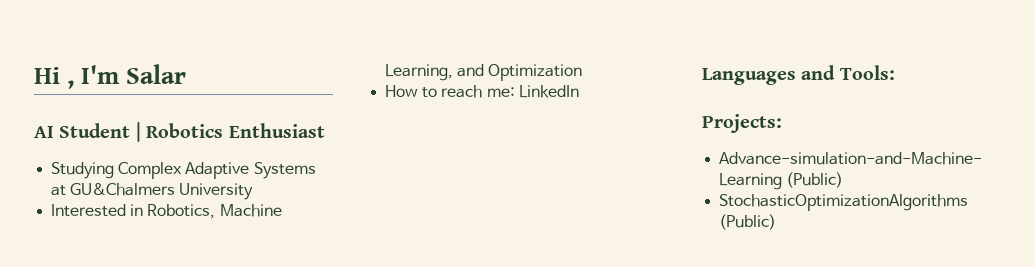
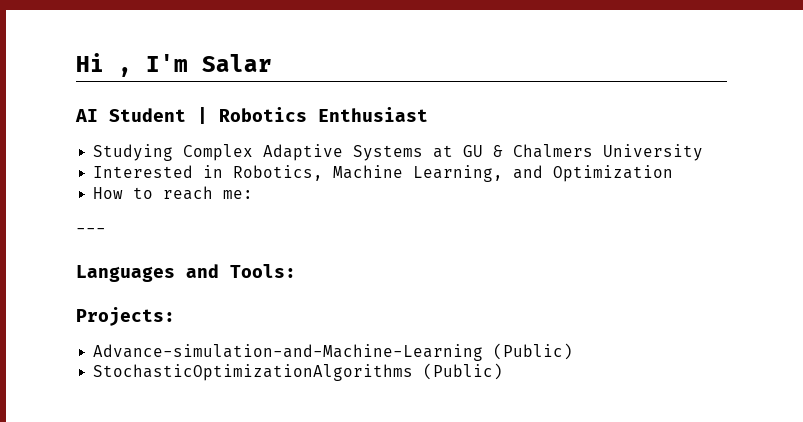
[70,183,176,196] GU&Chalmers -> [463,144,594,158] GU & Chalmers
[518,85,579,98] LinkedIn -> [76,228,106,234] // ---

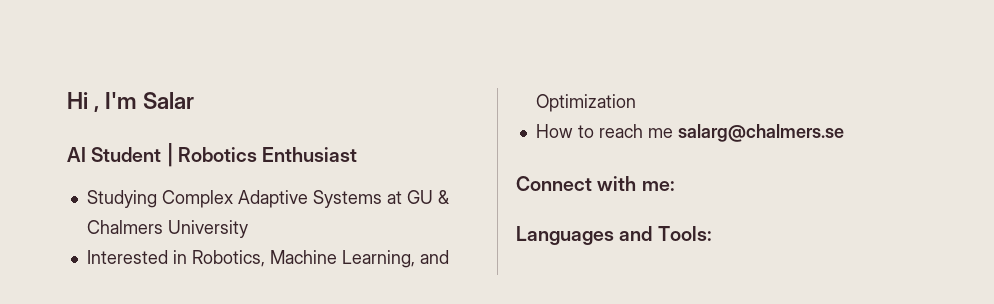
(214, 193) none -> [647,124,844,142] [516,176,637,191] me salarg@chalmers.se // Connect with
[76,228,106,234] // --- -> (675, 186) none
[76,307,175,326] [93,343,574,361] [93,363,504,381] // Projects: // Advance-simulation-and-Machine-Learning (Public) // StochasticOptimizationAlgorithms (Public) -> (712, 233) none

